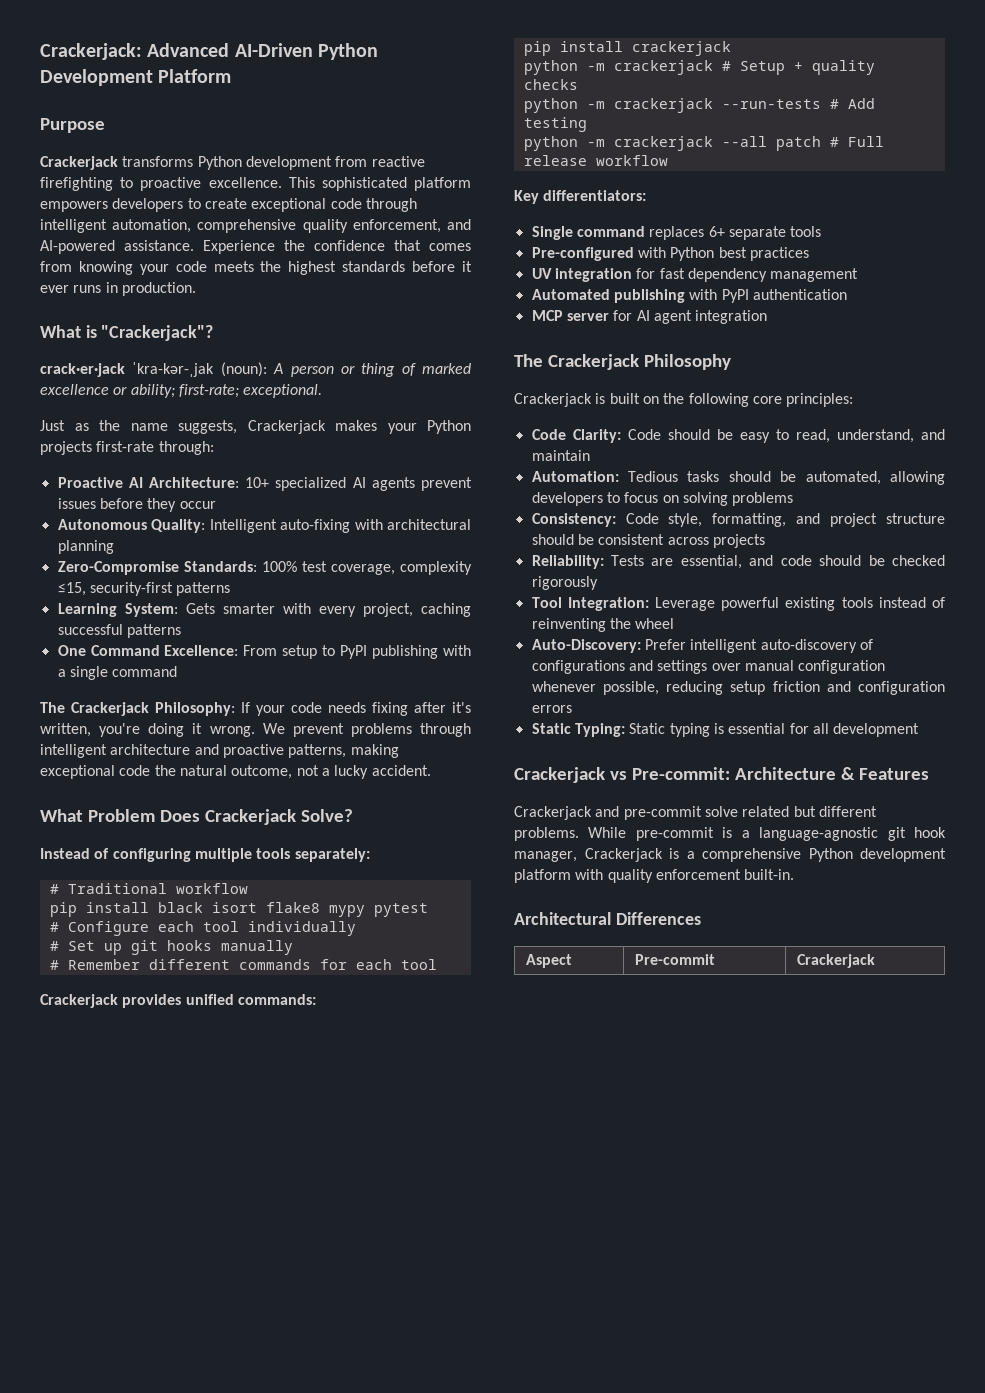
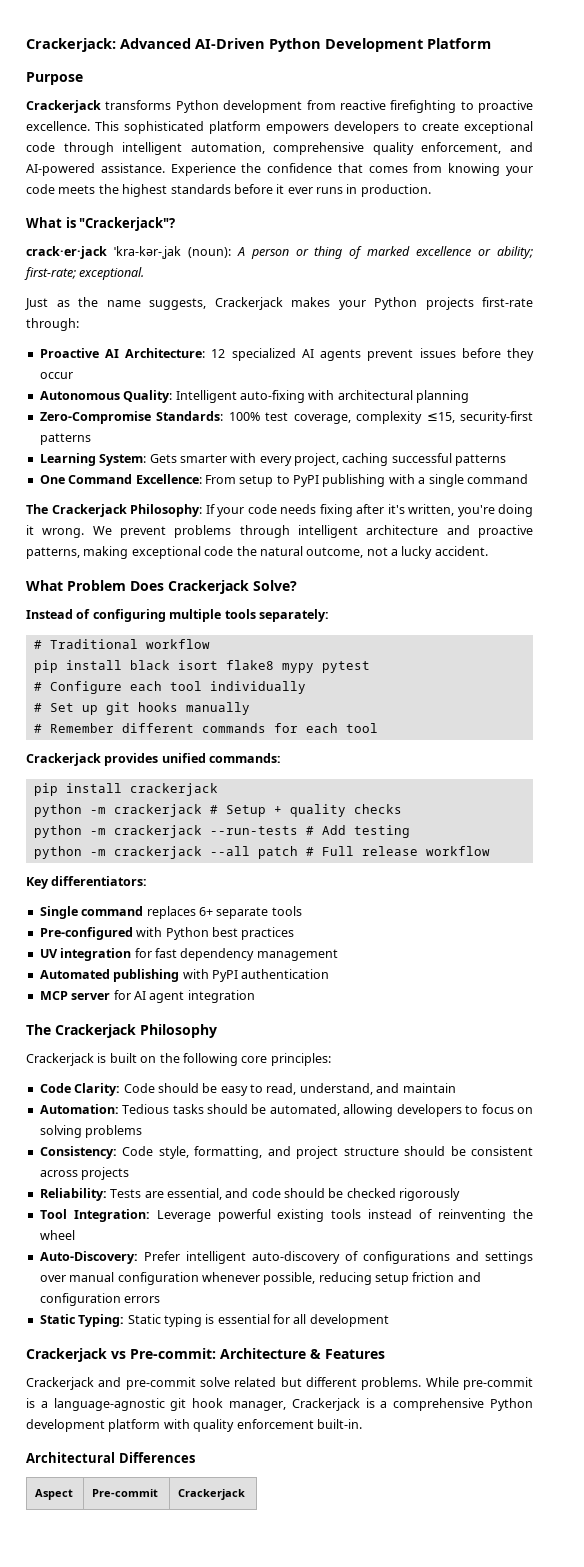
[245,477,270,488] 10+ -> [211,349,226,358] 12

